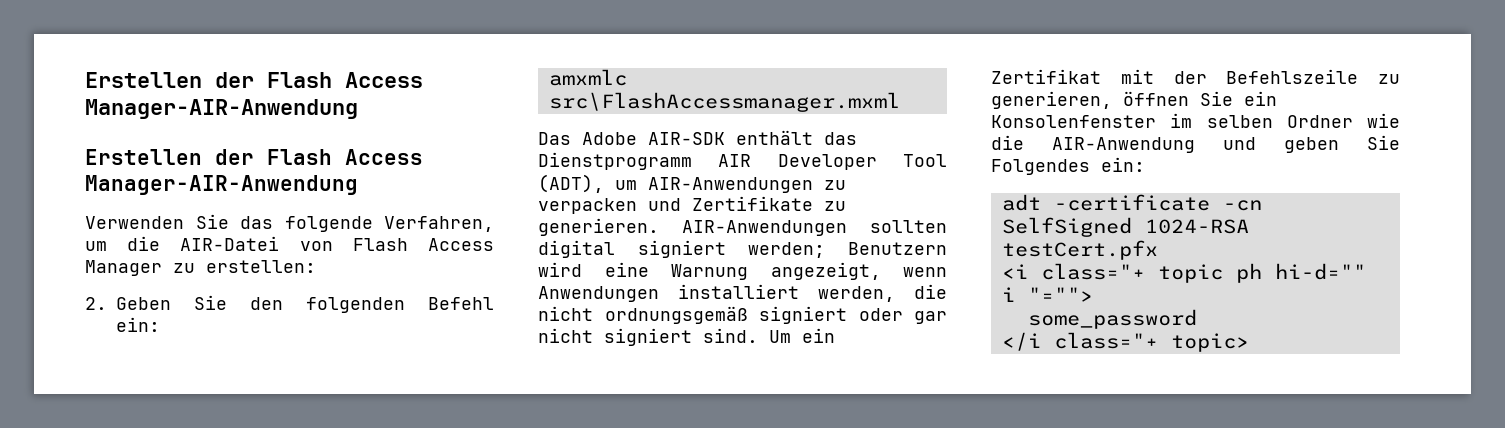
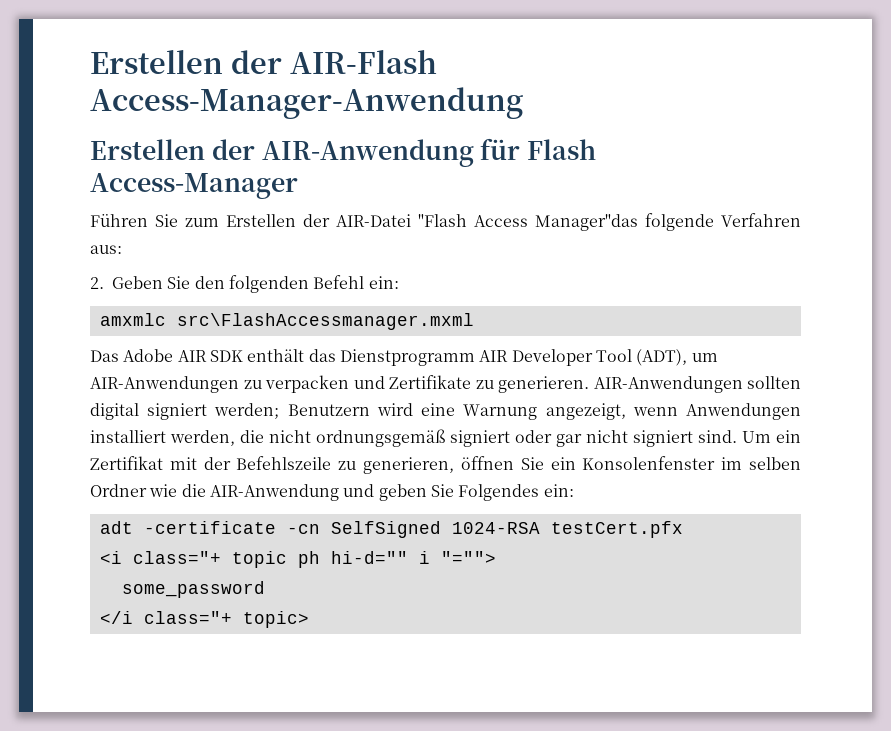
[85,72,423,88] [85,99,358,119] [85,149,423,165] [85,175,358,195] [85,214,494,232] [85,236,494,251] [85,260,316,276] Erstellen der Flash Access Manager-AIR-Anwendung // Erstellen der Flash Access Manager-AIR-Anwendung // Verwenden Sie das folgende Verfahren, um die AIR-Datei von Flash Access Manager zu erstellen: -> [90,50,437,74] [90,87,523,119] [90,138,596,167] [90,173,298,199] [90,213,801,231] [90,245,122,254] Erstellen der AIR-Flash Access-Manager-Anwendung // Erstellen der AIR-Anwendung für Flash Access-Manager // Führen Sie zum Erstellen der AIR-Datei "Flash Access Manager"das folgende Verfahren aus:
[648,132,725,145] AIR-SDK -> [177,350,243,362] AIR SDK

